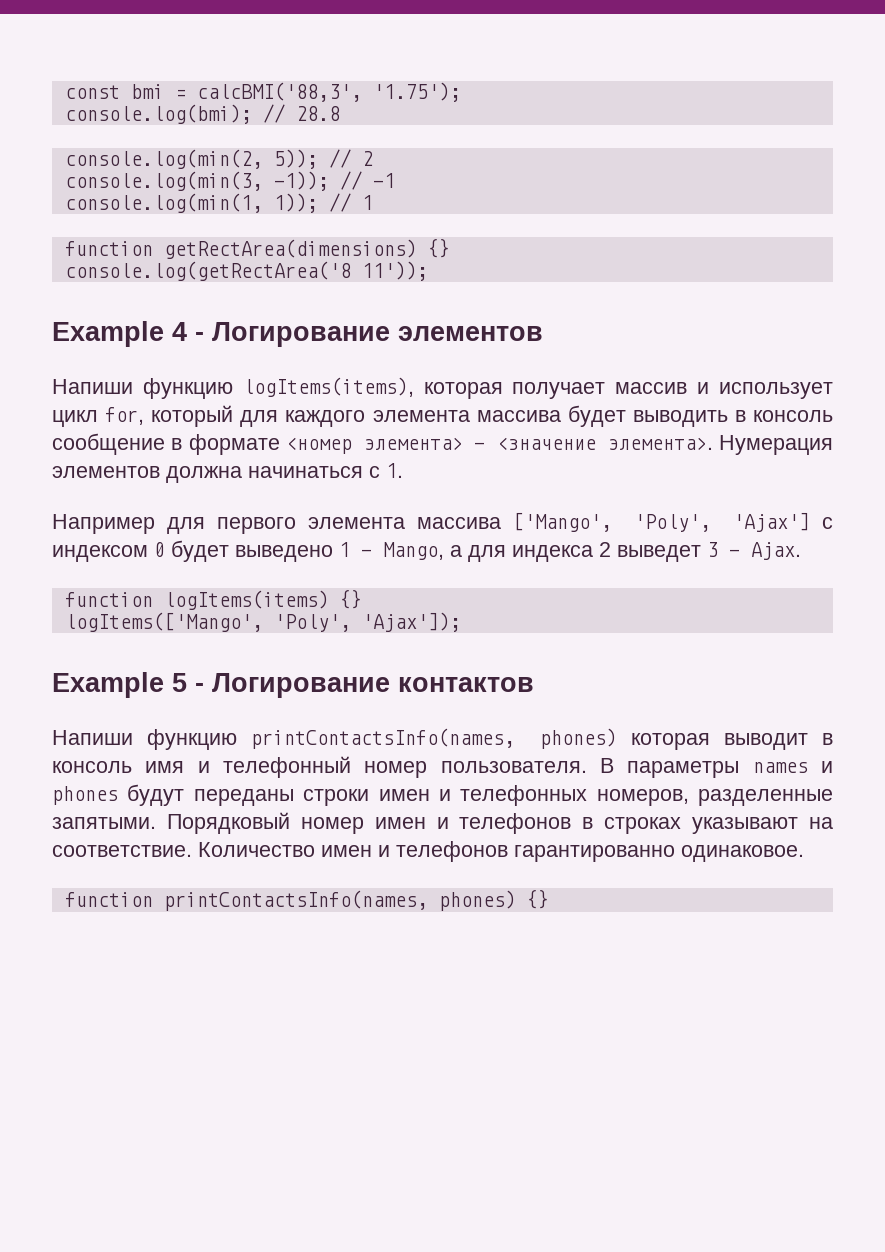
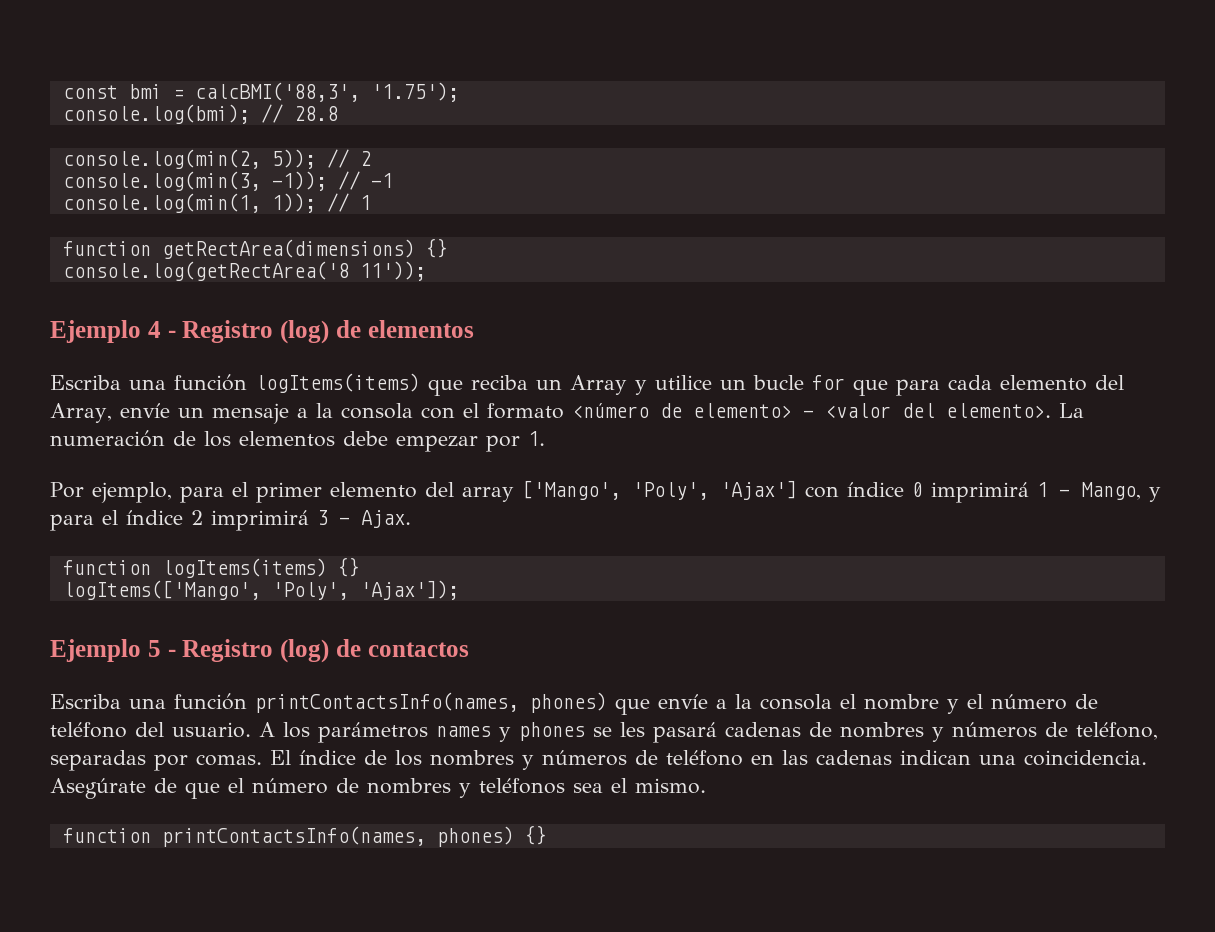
[52,321,164,347] Example -> [50,320,141,343] Ejemplo
[212,322,543,347] [52,377,833,399] [52,405,834,427] [52,433,833,455] [52,463,403,483] [52,512,833,534] [52,540,701,562] Логирование элементов // Напиши функцию logItems(items), которая получает массив и использует цикл for, который для каждого элемента массива будет выводить в консоль сообщение в формате <номер элемента> - <значение элемента>. Нумерация элементов должна начинаться с 1. // Например для первого элемента массива ['Mango', 'Poly', 'Ajax'] с индексом 0 будет выведено 1 - Mango, а для индекса 2 выведет -> [182,320,474,344] [50,373,1124,396] [50,403,1084,424] [50,430,545,452] [50,480,1161,503] [50,510,309,531] Registro (log) de elementos // Escriba una función logItems(items) que reciba un Array y utilice un bucle for que para cada elemento del Array, envíe un mensaje a la consola con el formato <número de elemento> - <valor del elemento>. La numeración de los elementos debe empezar por 1. // Por ejemplo, para el primer elemento del array ['Mango', 'Poly', 'Ajax'] con índice 0 imprimirá 1 - Mango, y para el índice 2 imprimirá
[52,672,164,698] Example -> [50,639,141,662] Ejemplo
[212,673,534,698] [52,728,833,750] [52,756,834,778] [52,784,833,806] [52,812,834,834] [52,841,804,862] Логирование контактов // Напиши функцию printContactsInfo(names, phones) которая выводит в консоль имя и телефонный номер пользователя. В параметры names и phones будут переданы строки имен и телефонных номеров, разделенные запятыми. Порядковый номер имен и телефонов в строках указывают на соответствие. Количество имен и телефонов гарантированно одинаковое. -> [182,639,469,663] [50,692,1098,715] [50,722,1158,743] [50,750,1147,771] [50,778,706,799] Registro (log) de contactos // Escriba una función printContactsInfo(names, phones) que envíe a la consola el nombre y el número de teléfono del usuario. A los parámetros names y phones se les pasará cadenas de nombres y números de teléfono, separadas por comas. El índice de los nombres y números de teléfono en las cadenas indican una coincidencia. Asegúrate de que el número de nombres y teléfonos sea el mismo.

